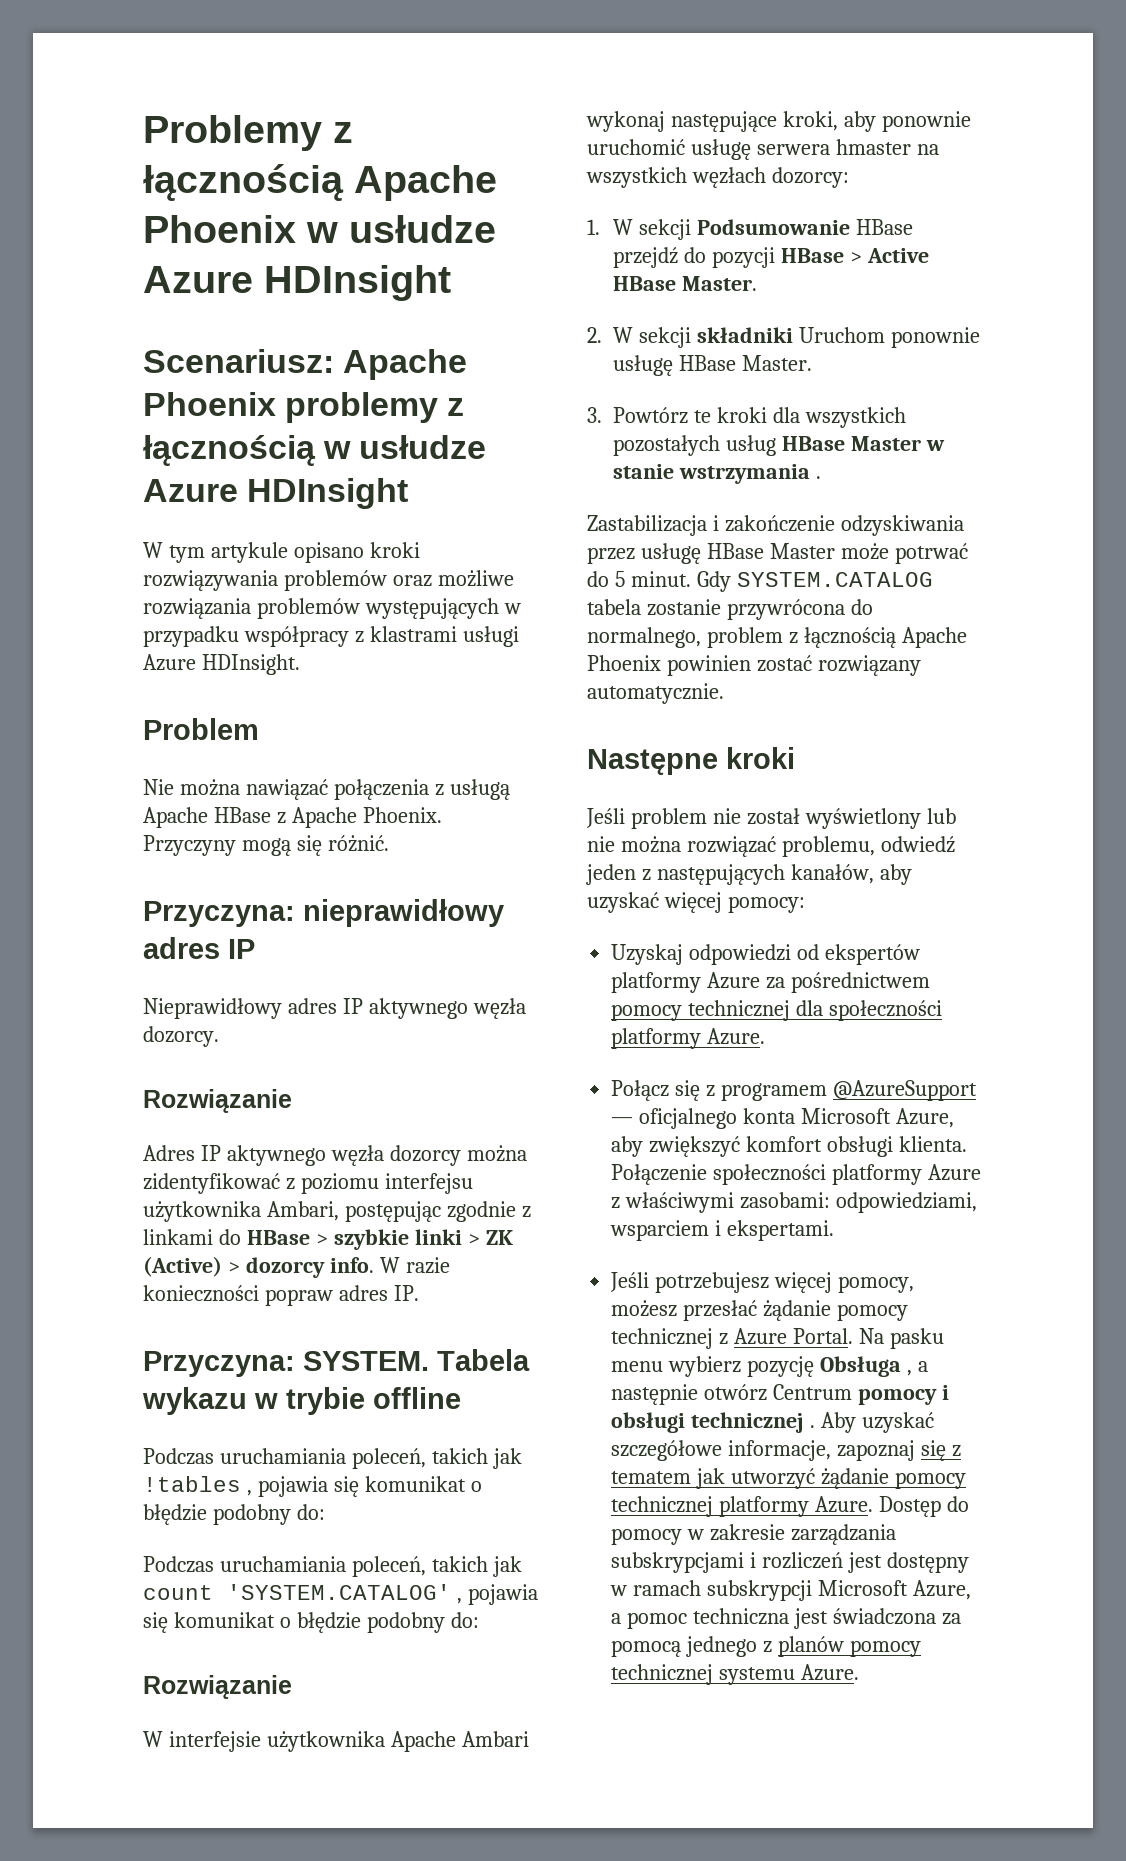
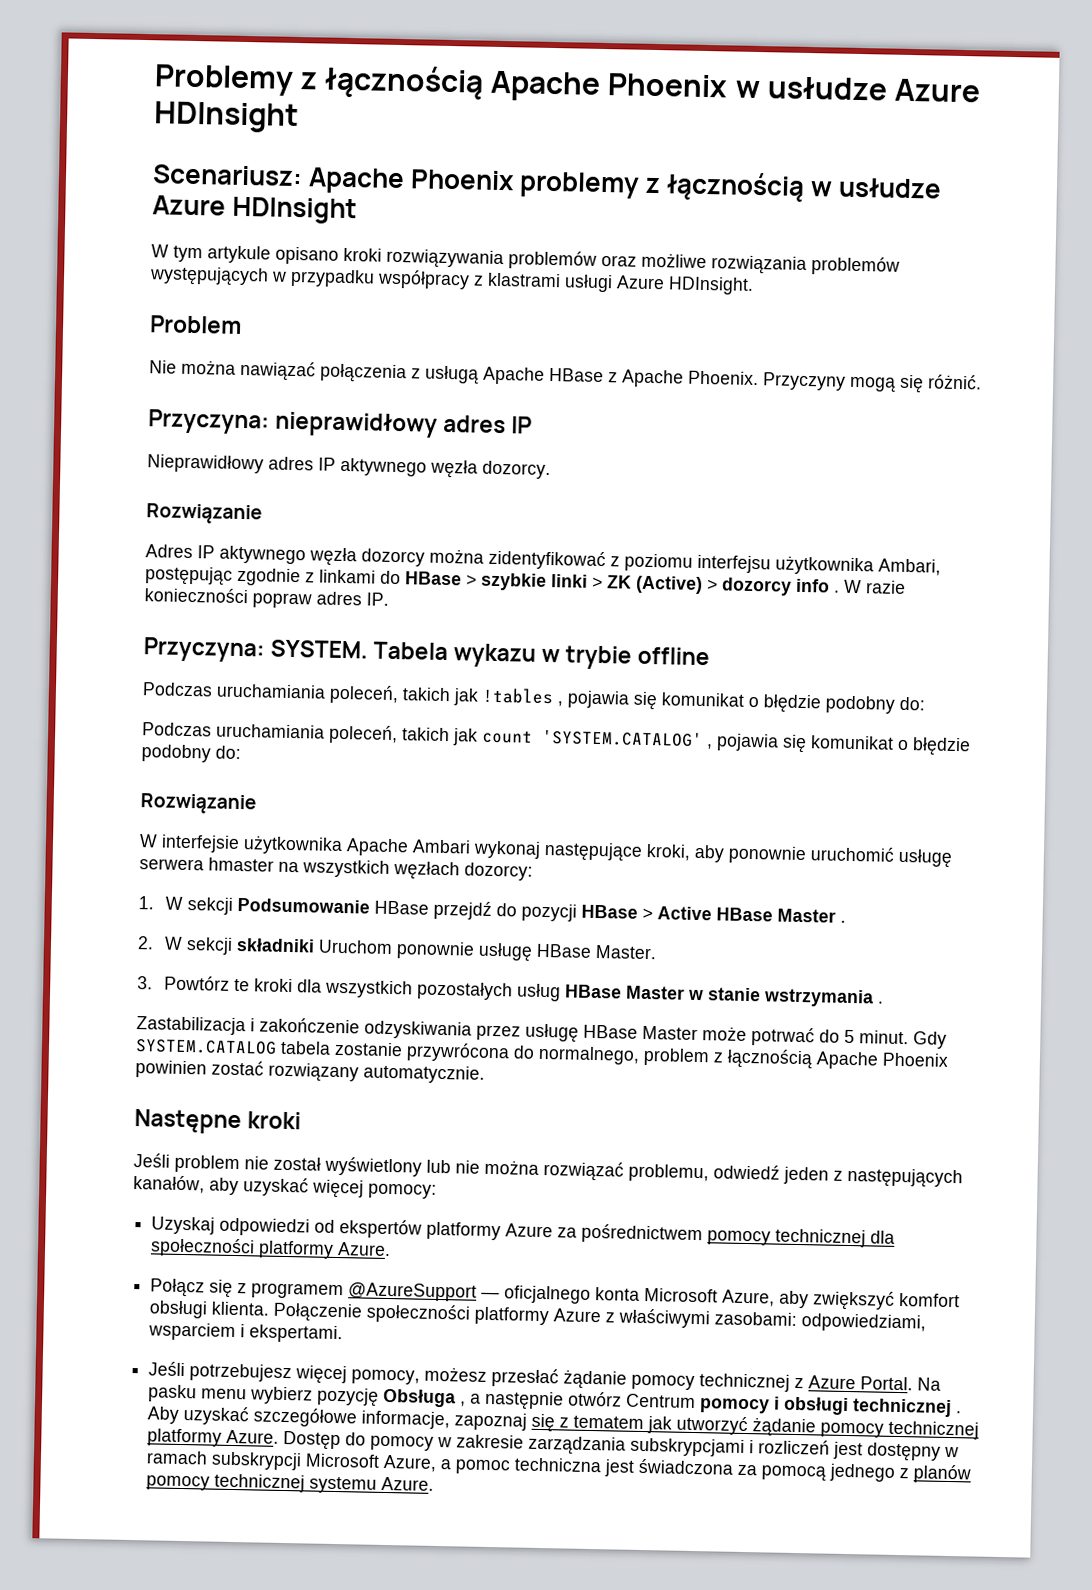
[329,1257,374,1273] info. -> [796,578,840,593] info .
[682,276,758,291] Master. -> [776,908,846,923] Master .

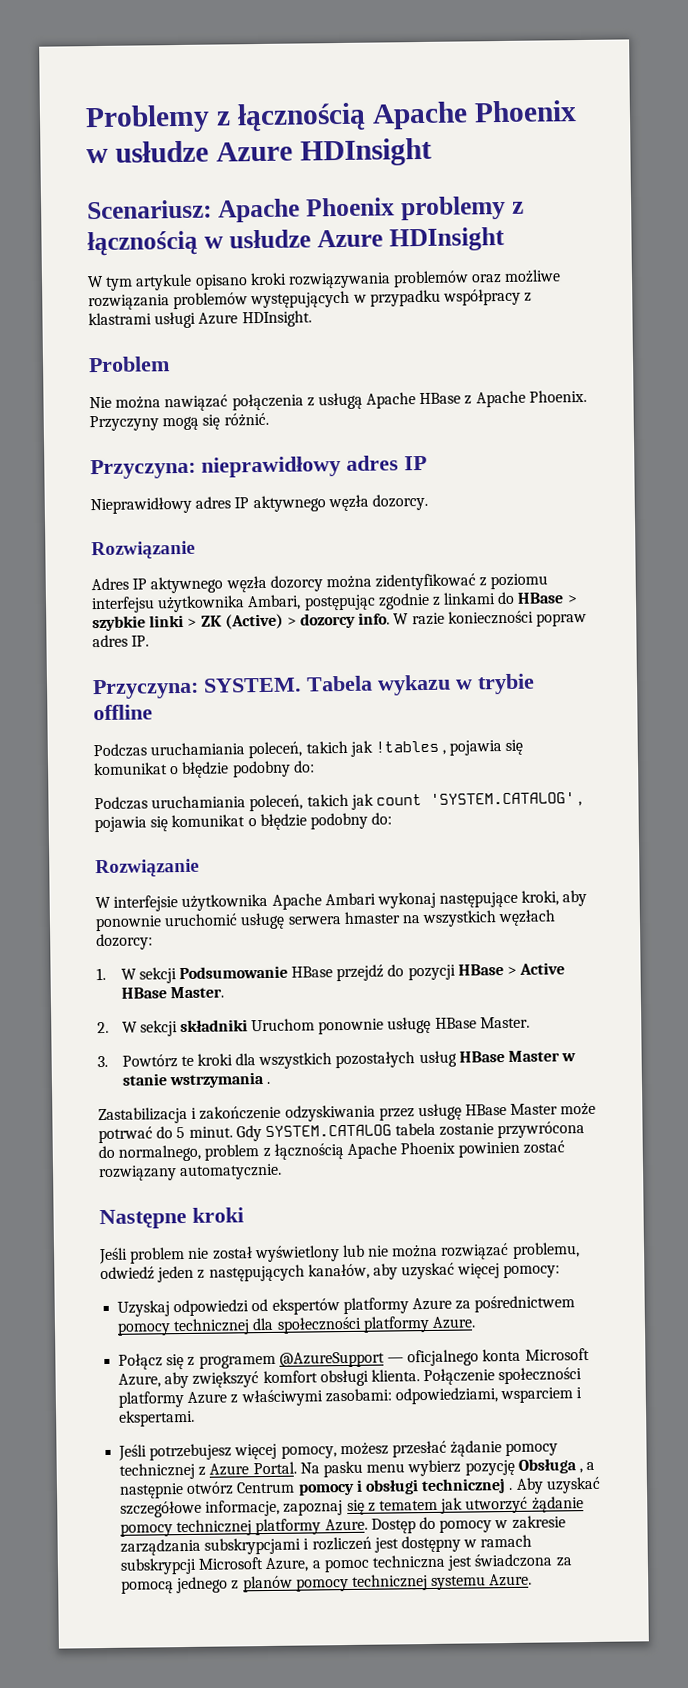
[796,578,840,593] info . -> [358,612,391,625] info.
[776,908,846,923] Master . -> [169,986,224,999] Master.

